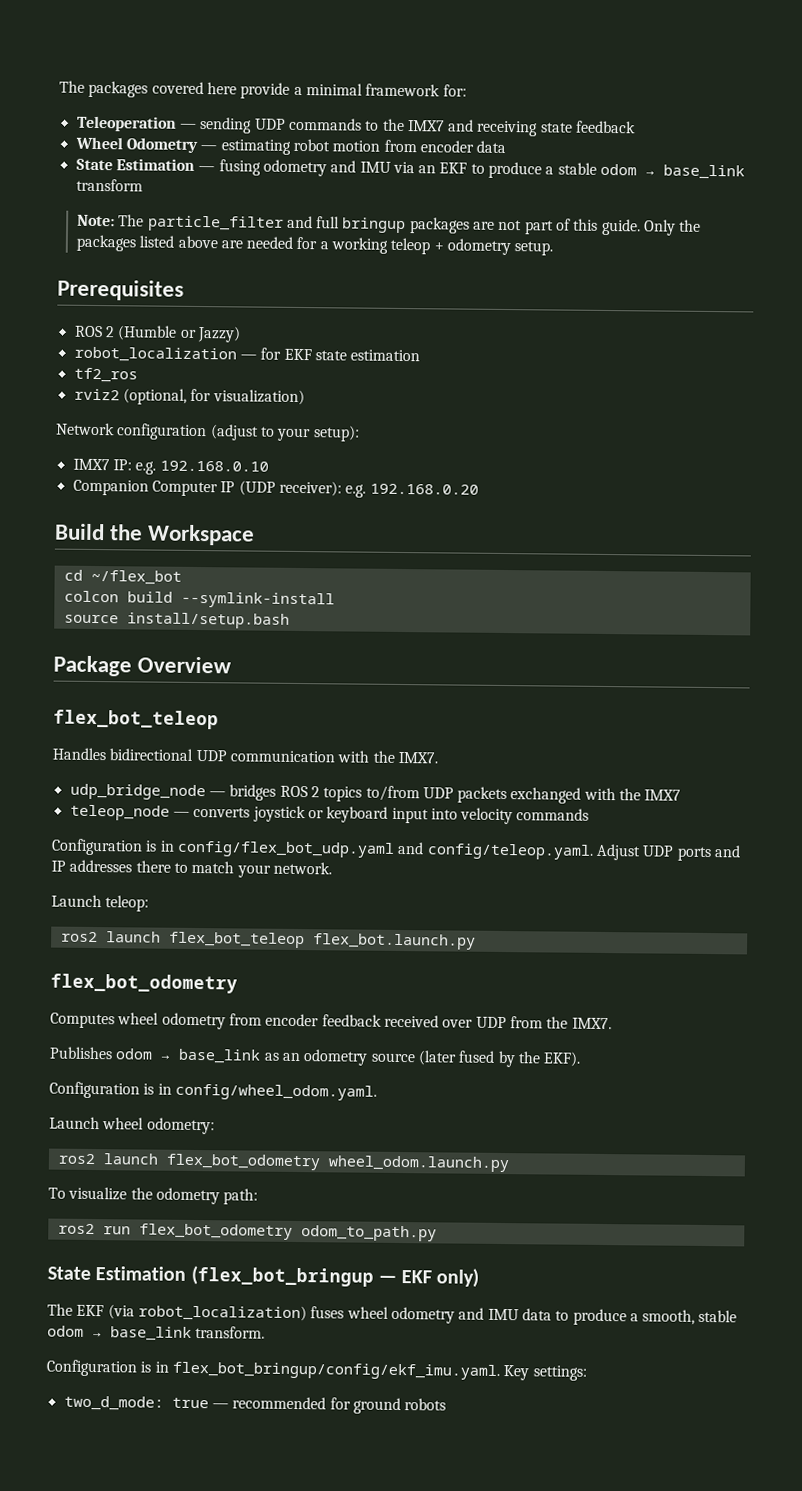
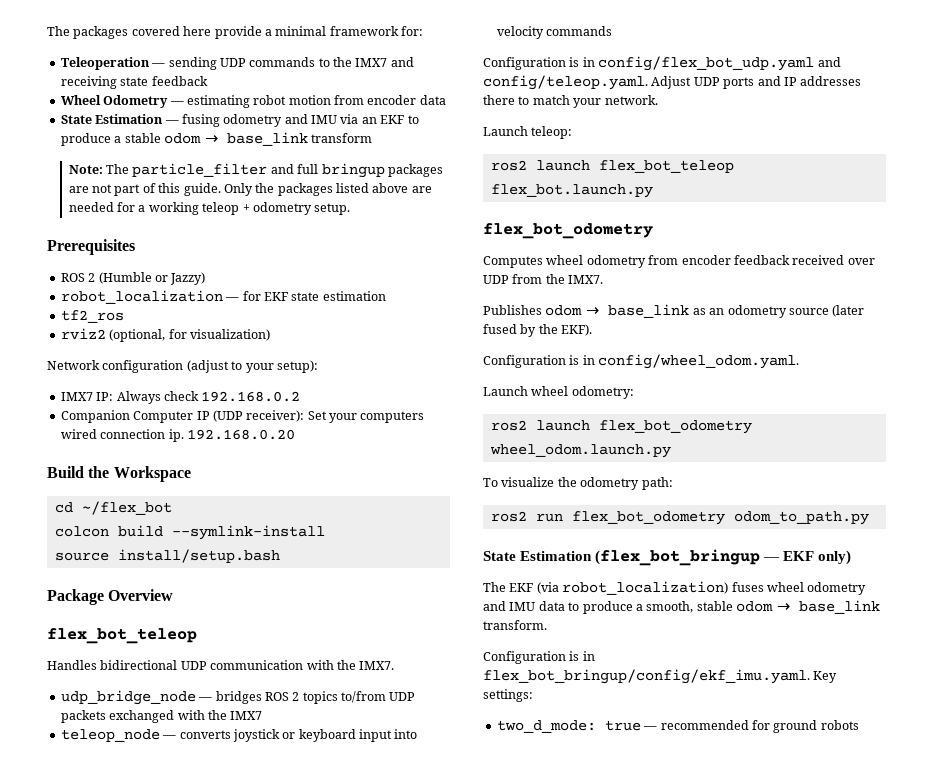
[135,460,269,475] e.g. 192.168.0.10 -> [116,391,301,404] Always check 192.168.0.2
[345,484,367,498] e.g. -> [307,411,425,423] [60,429,184,442] Set your computers wired connection ip.

